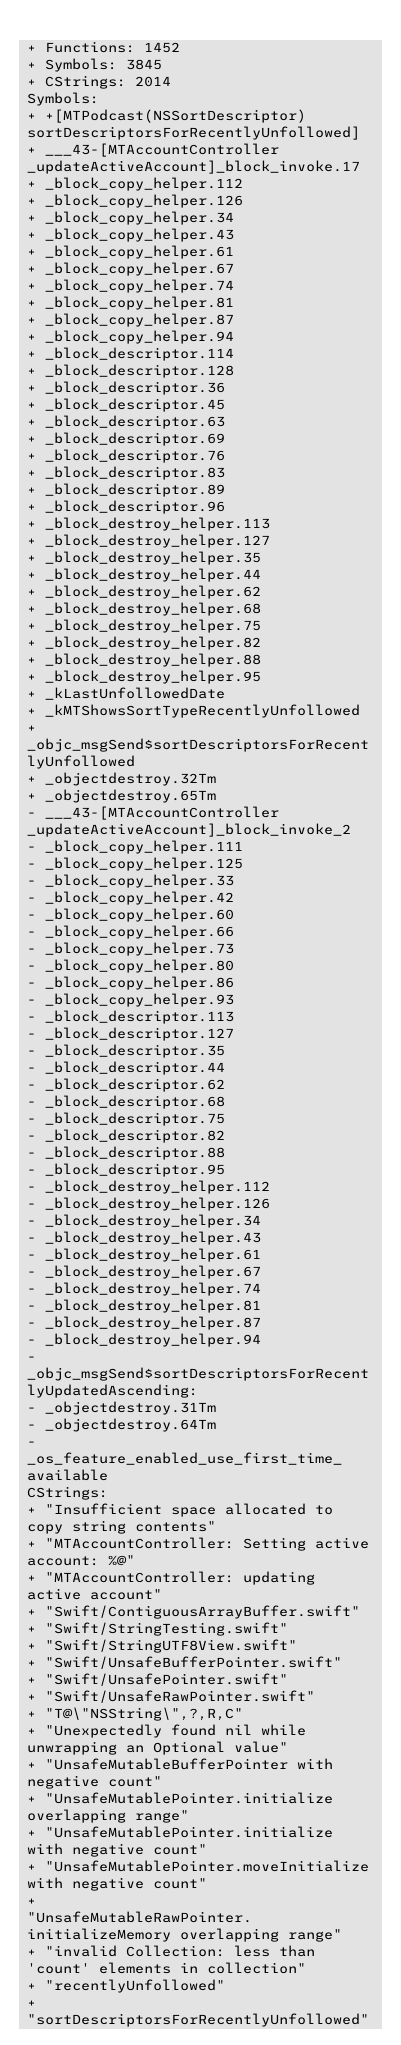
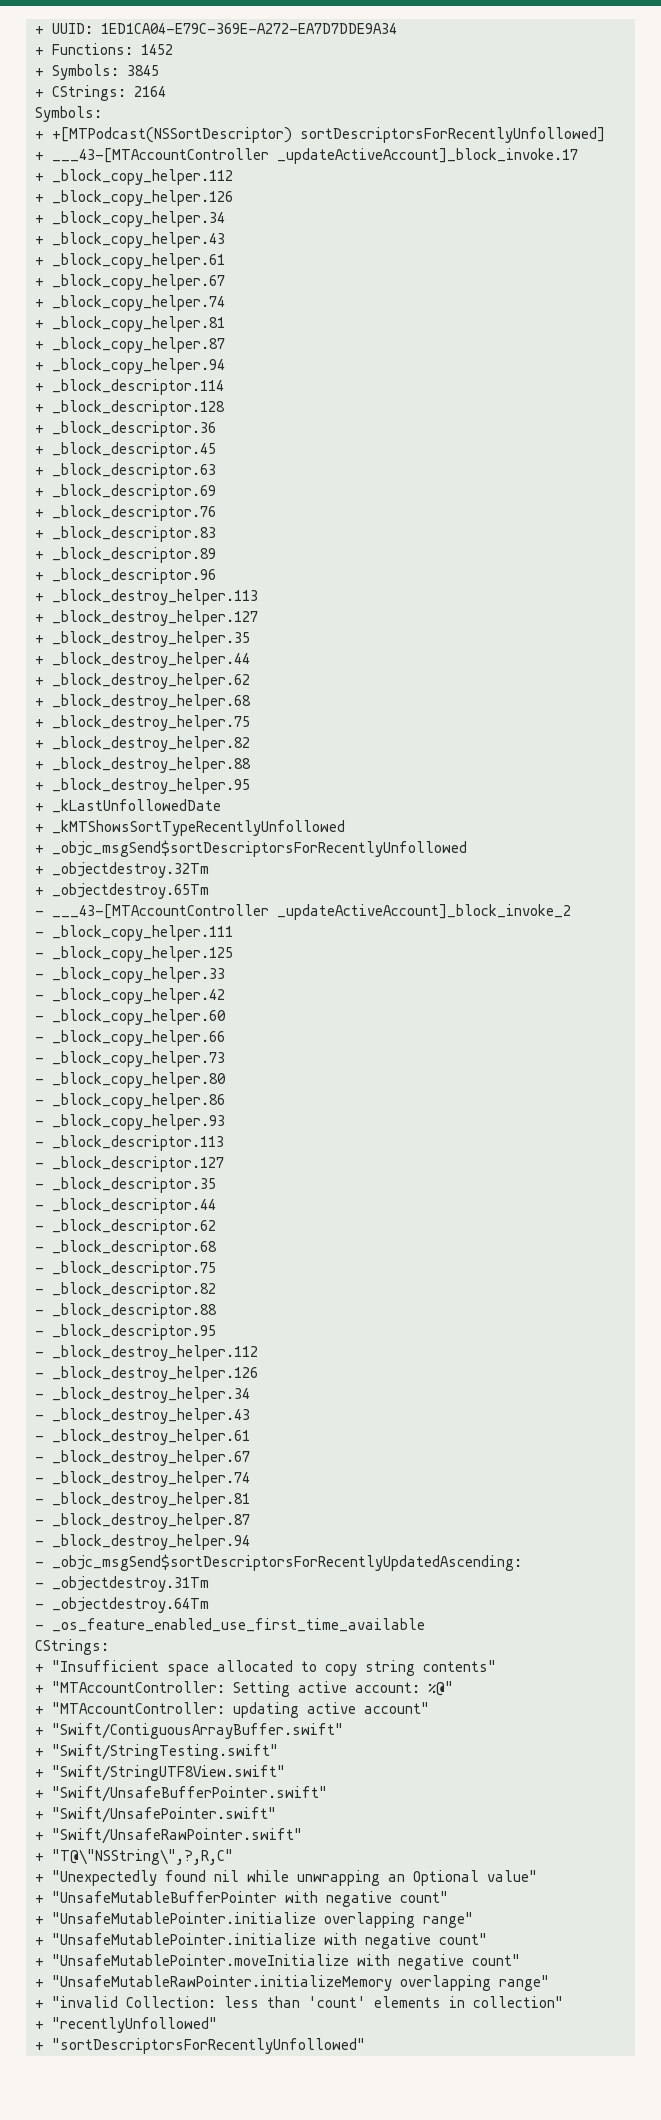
[26,45,36,52] + -> [35,23,397,34] [35,47,44,55] + UUID: 1ED1CA04-E79C-369E-A272-EA7D7DDE9A34 // +
[134,76,171,87] 2014 -> [134,86,166,97] 2164

